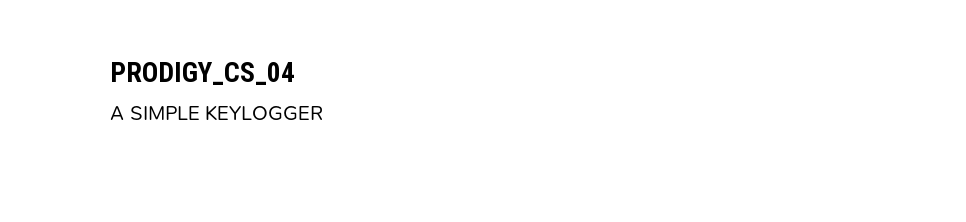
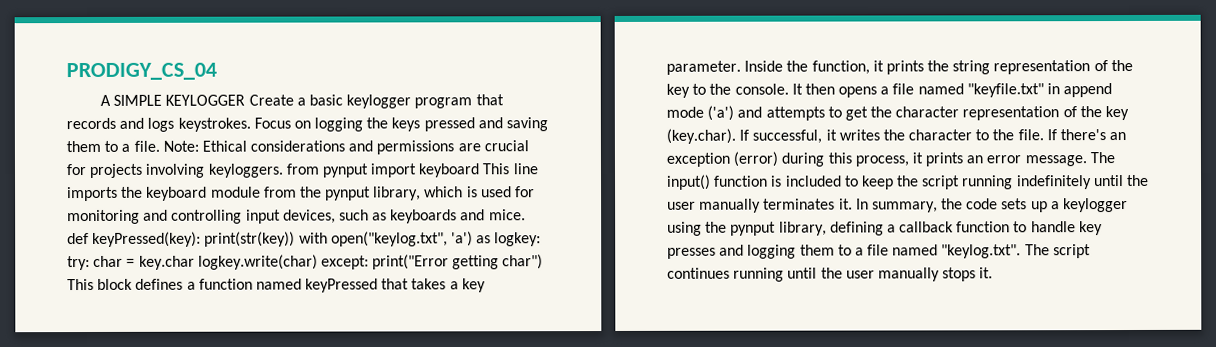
(325, 113) none -> [248,94,504,109] [66,117,549,132] [66,140,529,155] [66,163,539,178] [67,186,536,202] [67,209,526,225] [67,231,542,247] [67,254,544,271] [67,278,486,293] [666,59,1133,75] [666,83,1113,98] [666,105,1130,121] [666,128,1127,144] [666,151,1115,167] [667,174,1150,190] [667,198,1129,213] [667,221,1103,236] [667,244,1091,259] [667,267,994,282] Create a basic keylogger program that records and logs keystrokes. Focus on logging the keys pressed and saving them to a file. Note: Ethical considerations and permissions are crucial for projects involving keyloggers. from pynput import keyboard This line imports the keyboard module from the pynput library, which is used for monitoring and controlling input devices, such as keyboards and mice. def keyPressed(key): print(str(key)) with open("keylog.txt", 'a') as logkey: try: char = key.char logkey.write(char) except: print("Error getting char") This block defines a function named keyPressed that takes a key parameter. Inside the function, it prints the string representation of the key to the console. It then opens a file named "keyfile.txt" in append mode ('a') and attempts to get the character representation of the key (key.char). If successful, it writes the character to the file. If there's an exception (error) during this process, it prints an error message. The input() function is included to keep the script running indefinitely until the user manually terminates it. In summary, the code sets up a keylogger using the pynput library, defining a callback function to handle key presses and logging them to a file named "keylog.txt". The script continues running until the user manually stops it.

